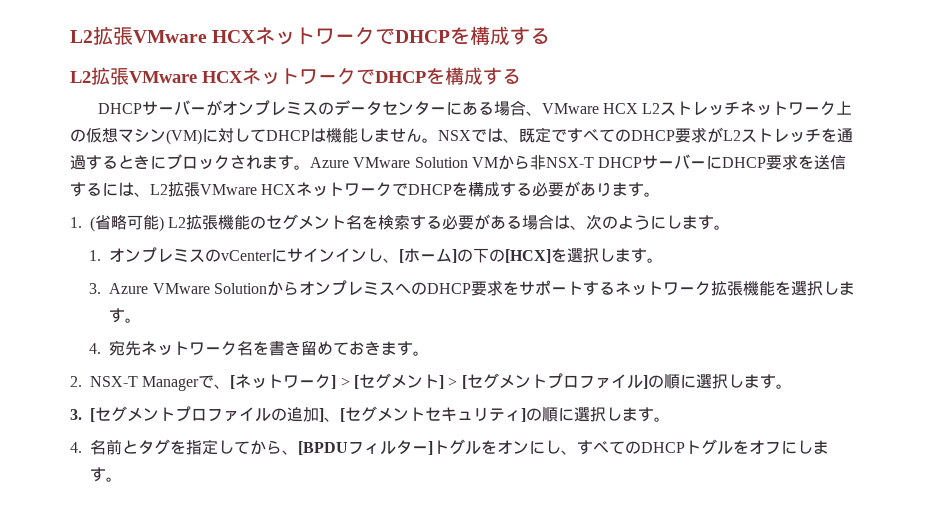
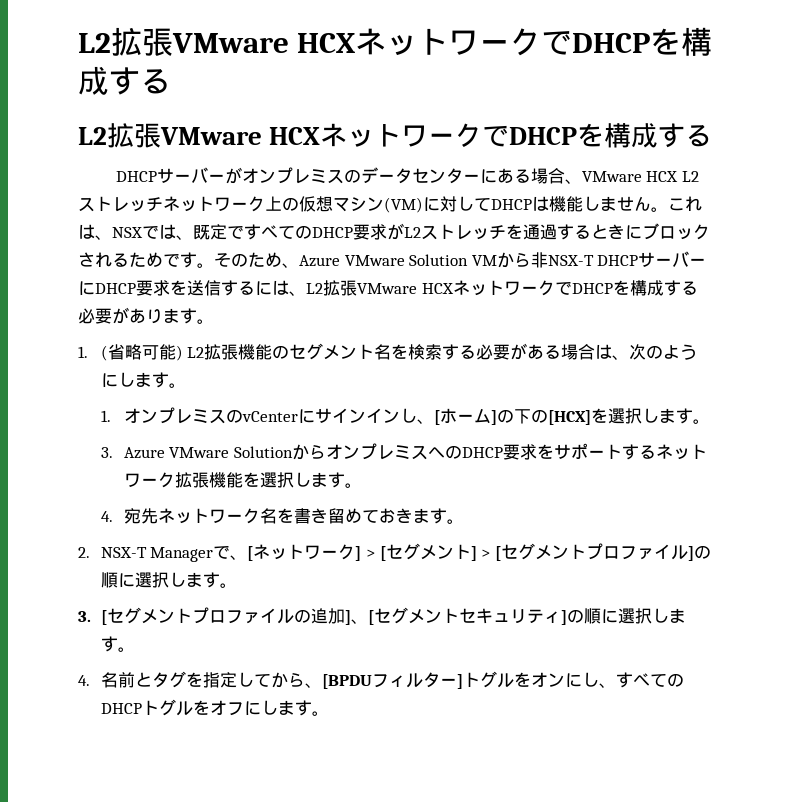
(438, 140) none -> [668,196,702,211] [78,224,112,240] これは、
[262,155,310,170] ます。 -> [112,252,299,268] るためです。そのため、

